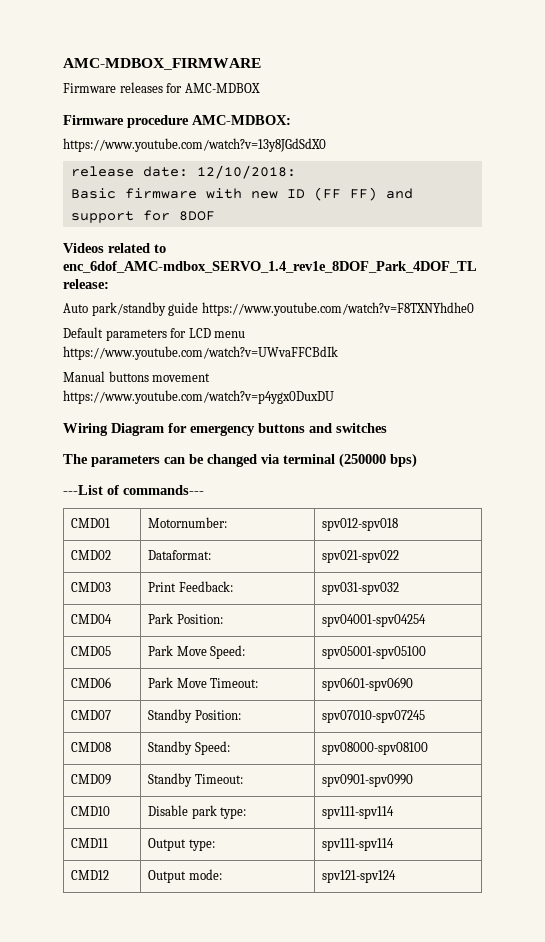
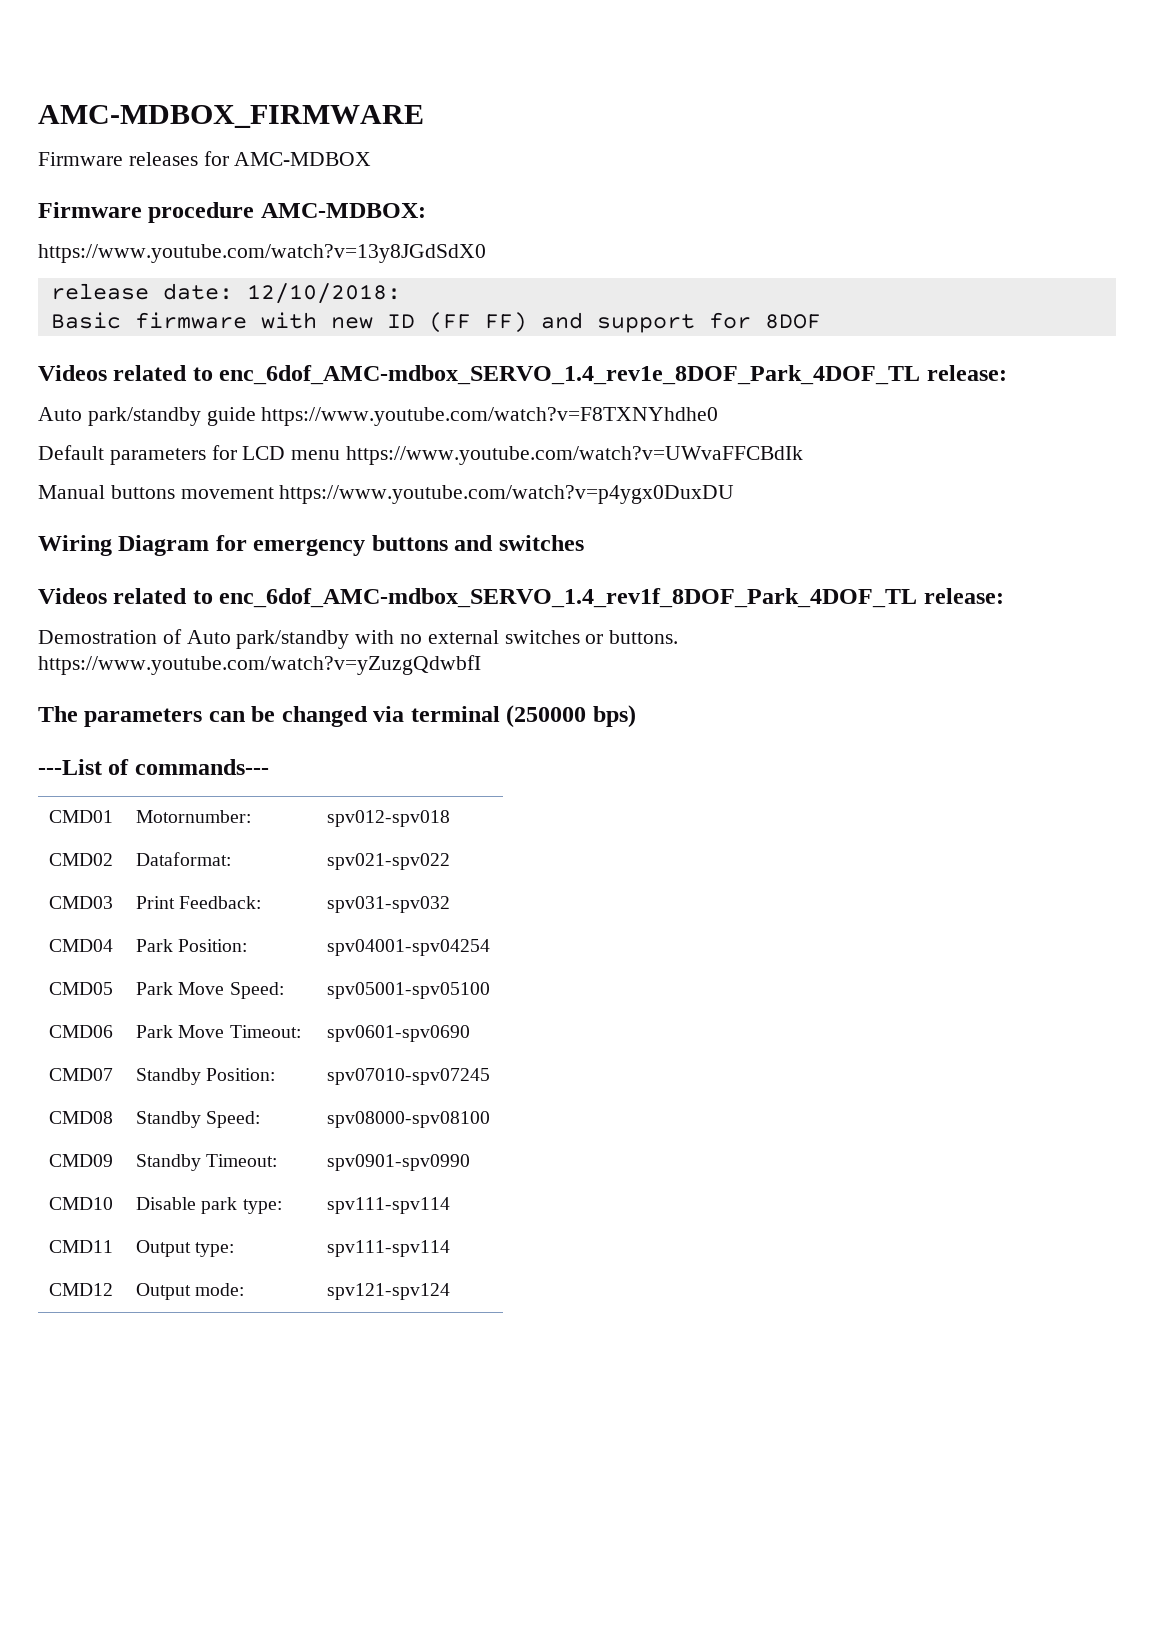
(387, 428) none -> [38,588,1004,608] [38,629,679,649] [38,655,481,675] // Videos related to enc_6dof_AMC-mdbox_SERVO_1.4_rev1f_8DOF_Park_4DOF_TL release: // Demostration of Auto park/standby with no external switches or buttons. https://www.youtube.com/watch?v=yZuzgQdwbfI

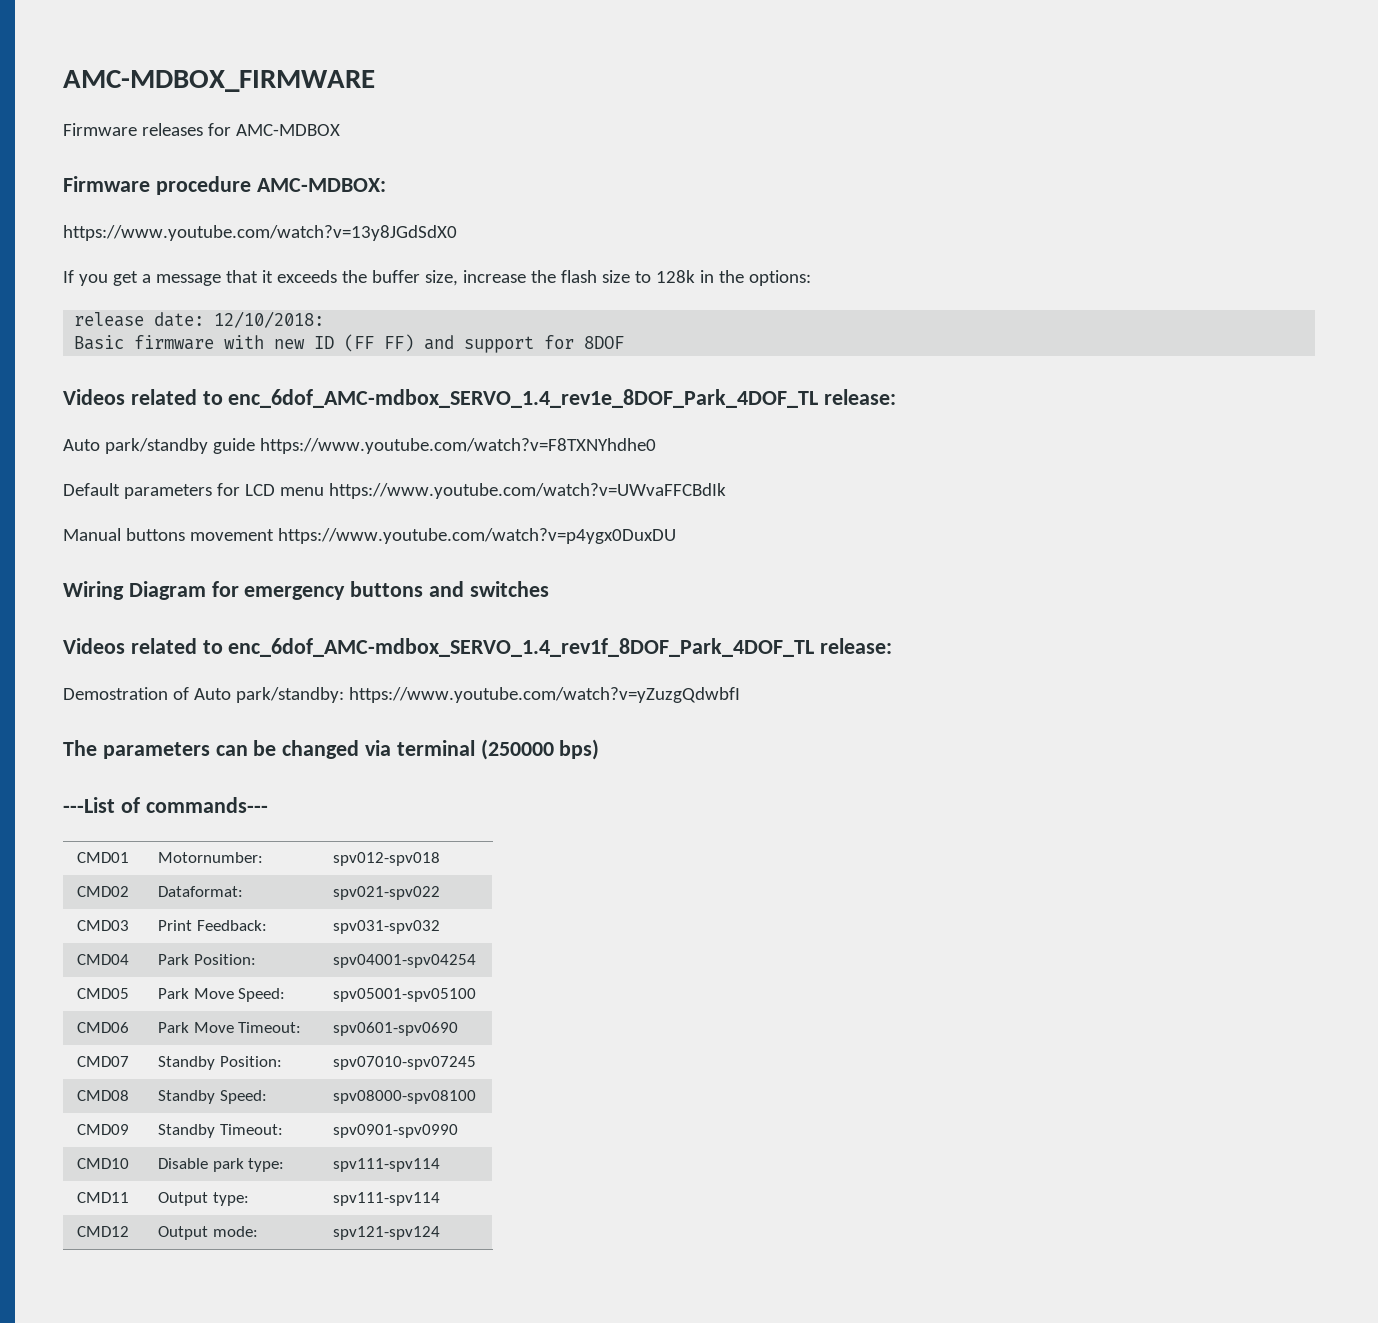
(486, 253) none -> [63,270,811,286] // If you get a message that it exceeds the buffer size, increase the flash size to 128k in the options:
[236,630,679,649] park/standby with no external switches or buttons. -> [235,687,344,703] park/standby:

